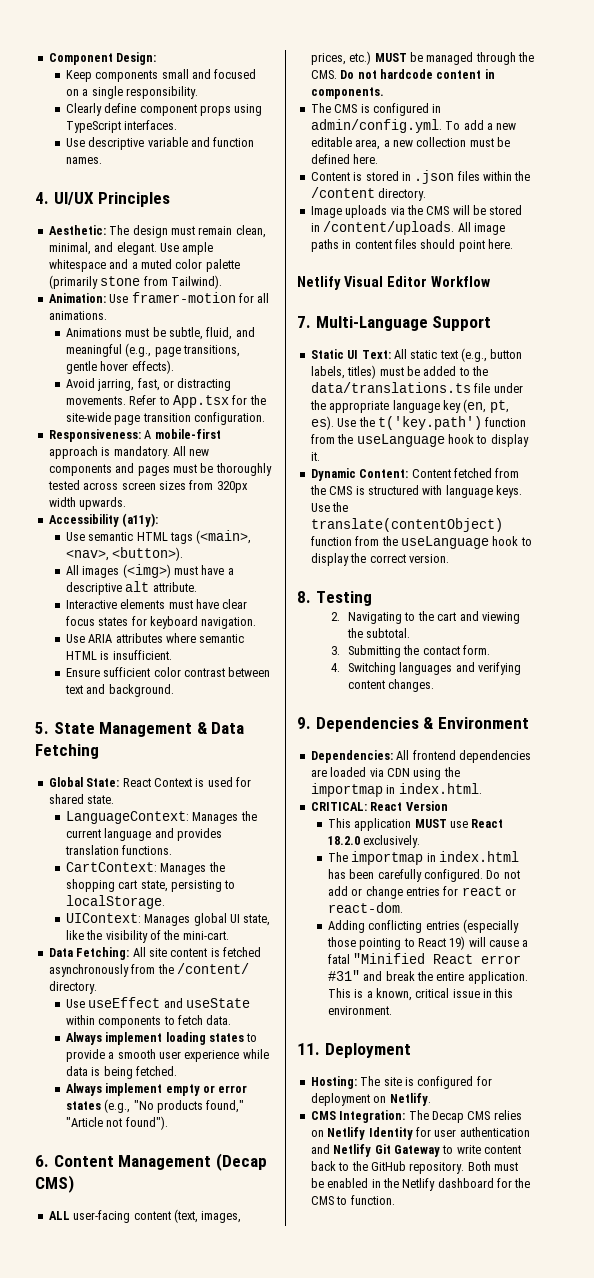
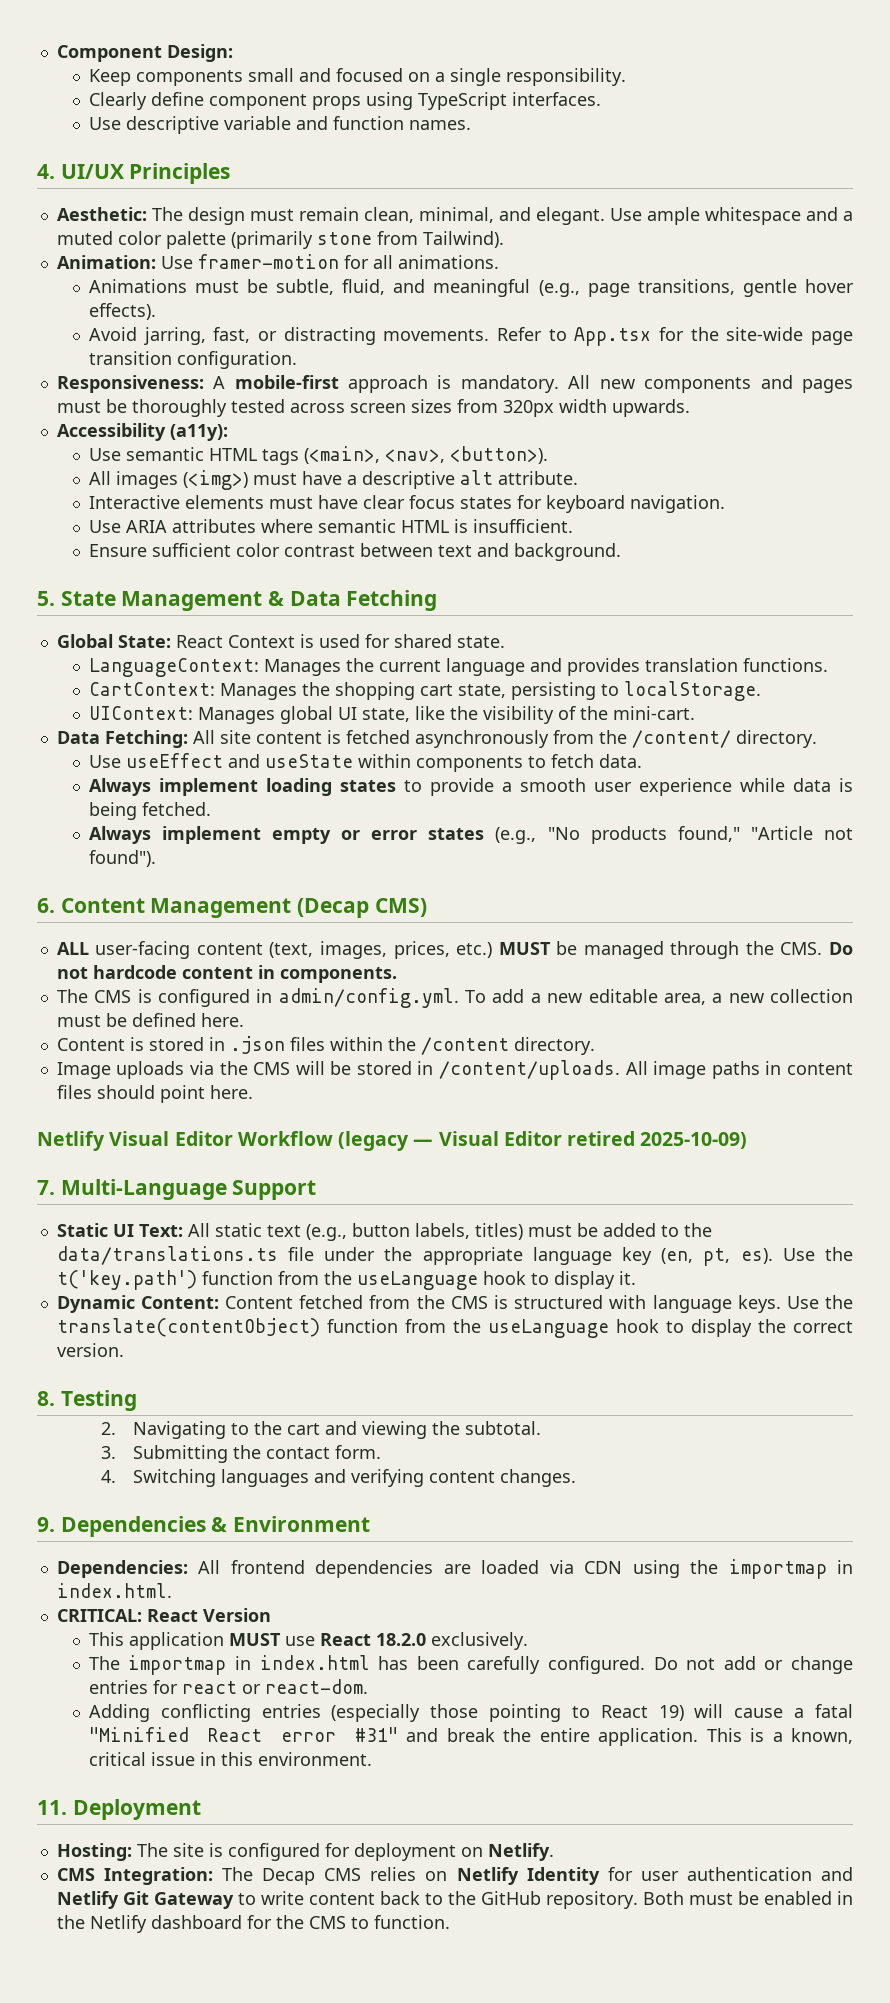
(490, 281) none -> [338,1131,748,1151] (legacy — Visual Editor retired 2025-10-09)

